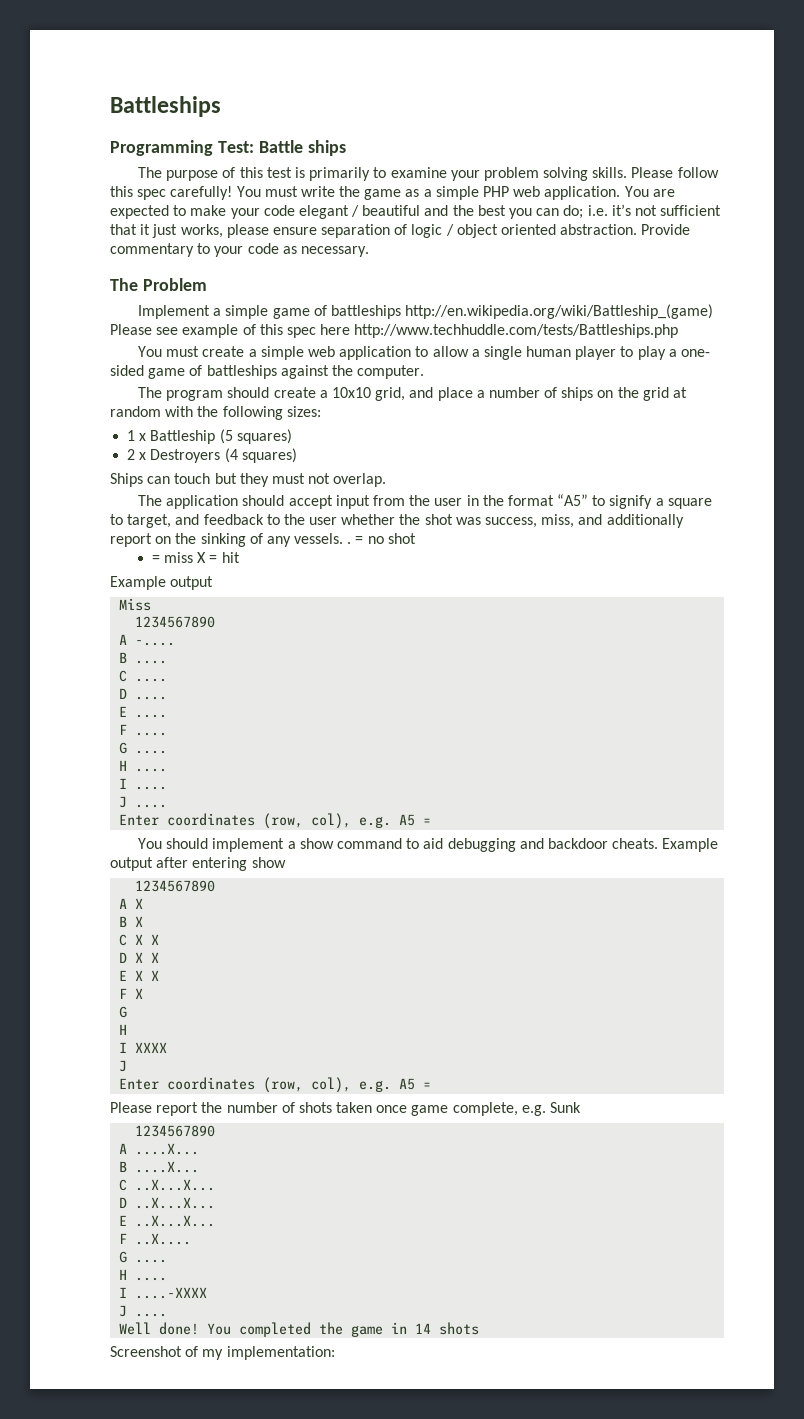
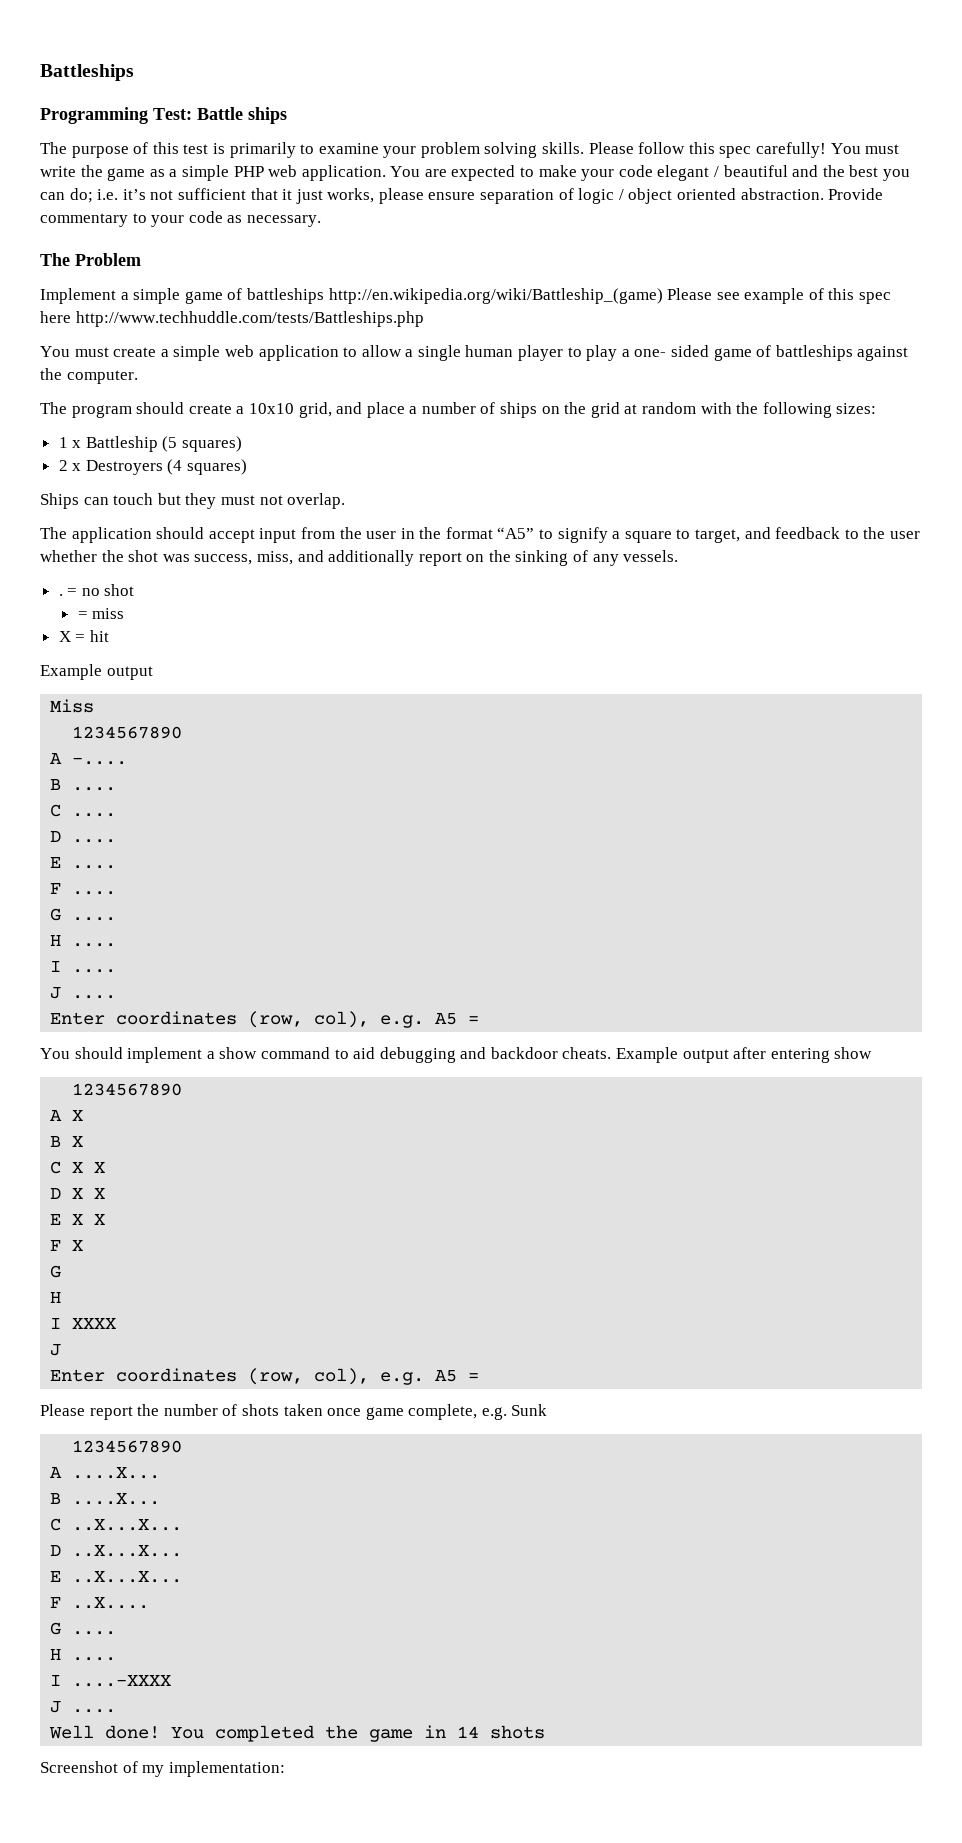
(344, 538) none -> (679, 556) //
(194, 557) none -> (125, 613) //

